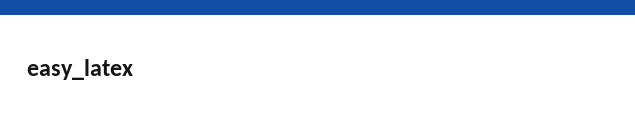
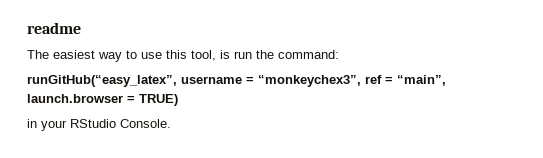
[27,59,133,80] easy_latex -> [27,22,81,34] [27,50,339,62] [27,75,446,87] [27,94,178,106] [27,119,171,131] readme // The easiest way to use this tool, is run the command: // runGitHub(“easy_latex”, username = “monkeychex3”, ref = “main”, launch.browser = TRUE) // in your RStudio Console.

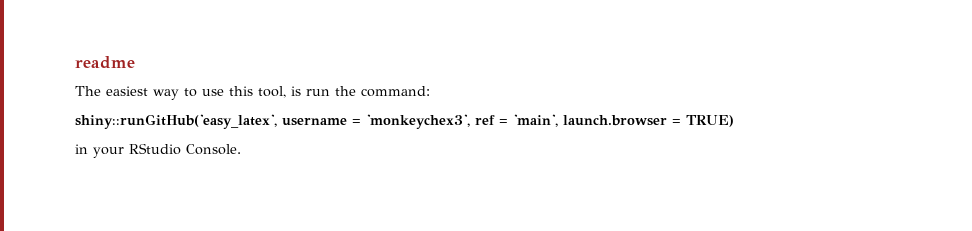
[27,75,177,87] runGitHub(“easy_latex”, -> [75,114,277,129] shiny::runGitHub('easy_latex',
[258,75,361,87] “monkeychex3”, -> [366,114,470,129] 'monkeychex3',
[397,75,446,86] “main”, -> [513,114,558,127] 'main',

